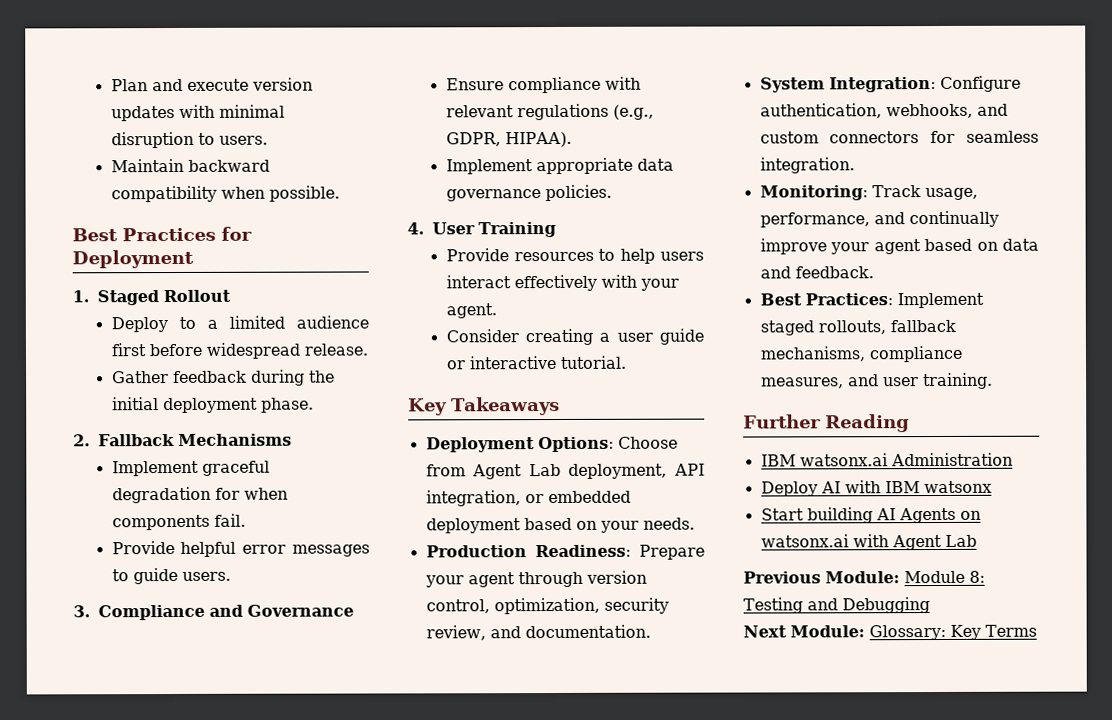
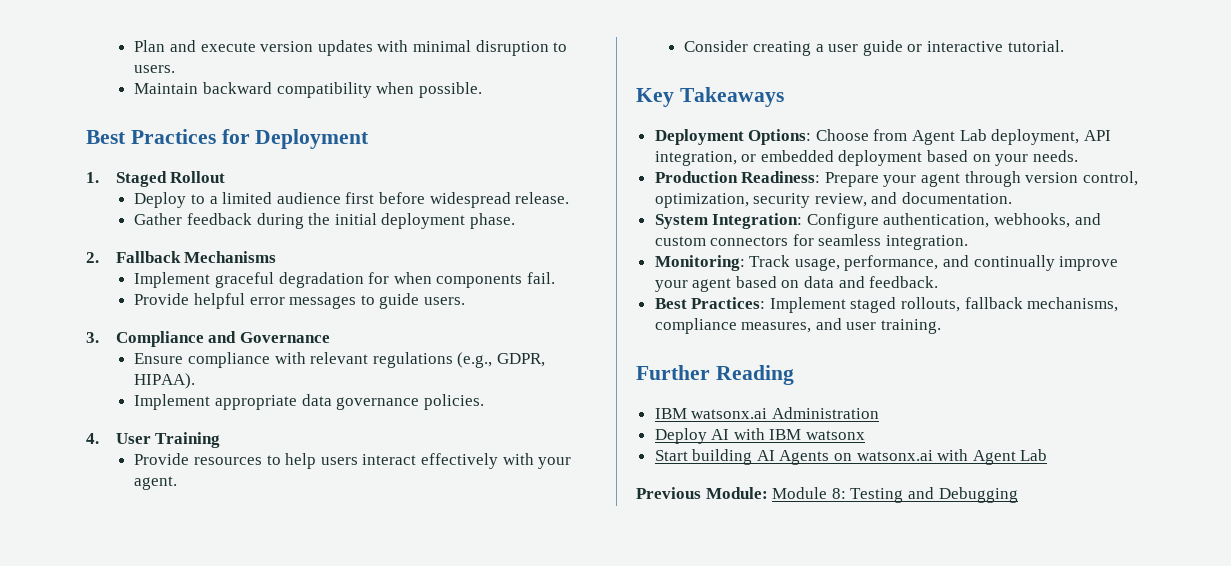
[743,624,1037,641] // Next Module: Glossary: Key Terms -> (1018, 495) none

